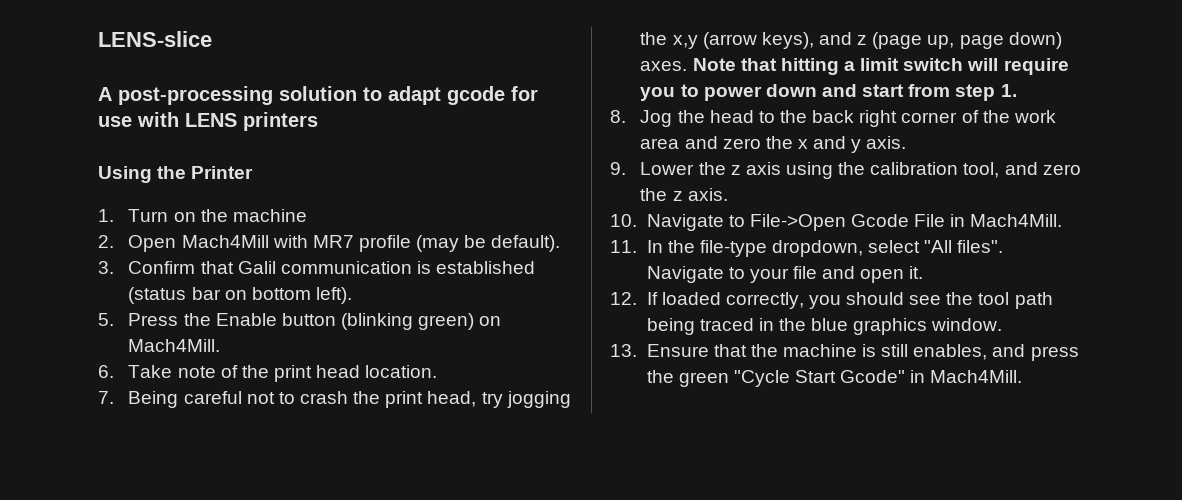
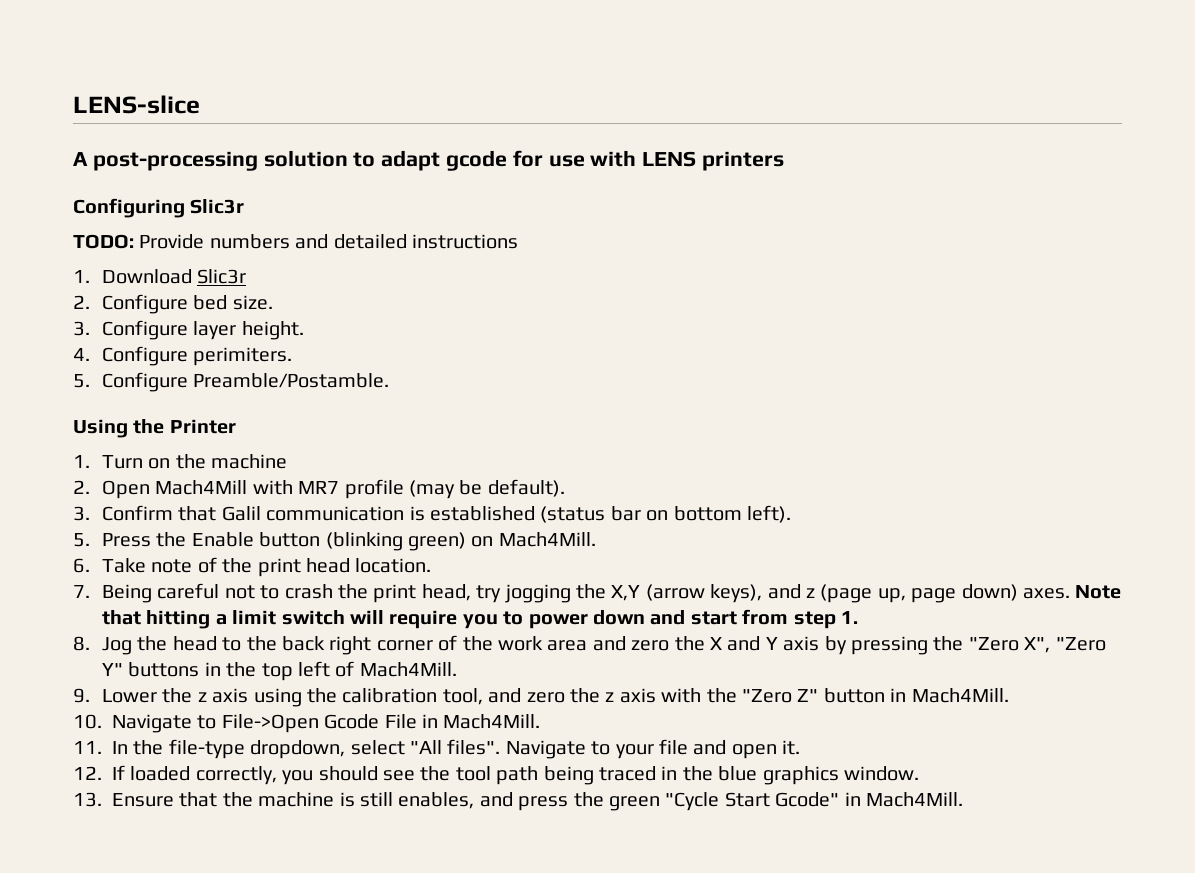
(318, 121) none -> [73,198,245,218] [73,234,518,249] [73,269,247,284] [73,294,273,314] [73,320,304,340] [73,346,293,366] [73,372,390,392] // Configuring Slic3r // TODO: Provide numbers and detailed instructions // 1. Download Slic3r // 2. Configure bed size. // 3. Configure layer height. // 4. Configure perimiters. // 5. Configure Preamble/Postamble.
[672,35,698,49] x,y -> [611,585,641,601] X,Y
[797,136,907,153] x and y axis. -> [709,636,1106,655] [101,661,457,681] X and Y axis by pressing the "Zero X", "Zero Y" buttons in the top left of Mach4Mill.
[687,188,728,201] axis. -> [619,688,1009,703] axis with the "Zero Z" button in Mach4Mill.

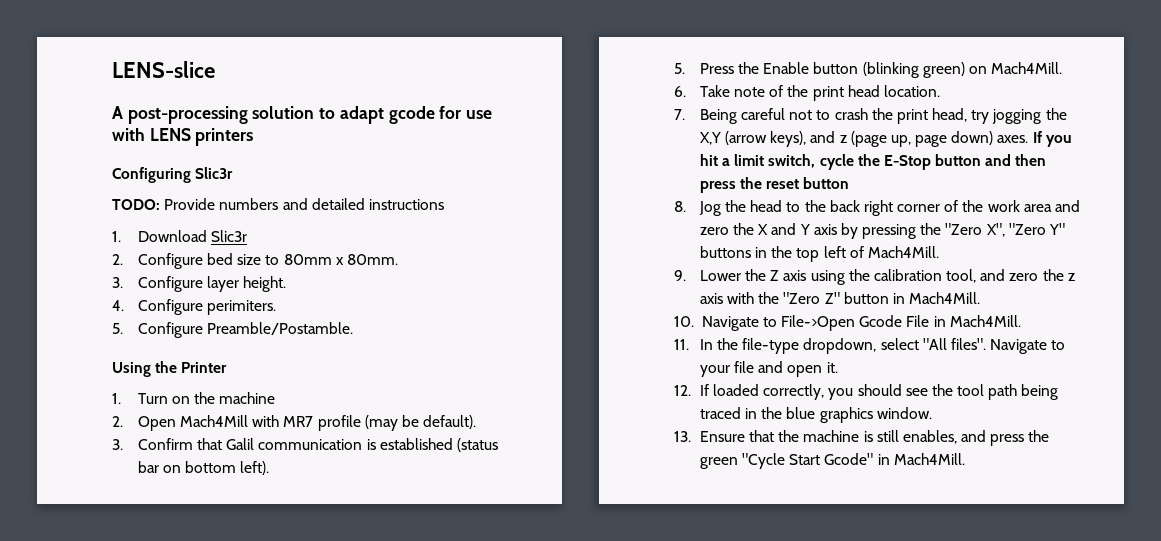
[232,295,273,310] size. -> [237,254,398,265] size to 80mm x 80mm.
[1075,585,1122,599] [101,609,858,629] Note that hitting a limit switch will require you to power down and start from step 1. -> [1032,131,1072,147] [699,154,1047,170] [699,177,850,193] If you hit a limit switch, cycle the E-Stop button and then press the reset button
[197,692,207,702] z -> [770,270,780,281] Z

